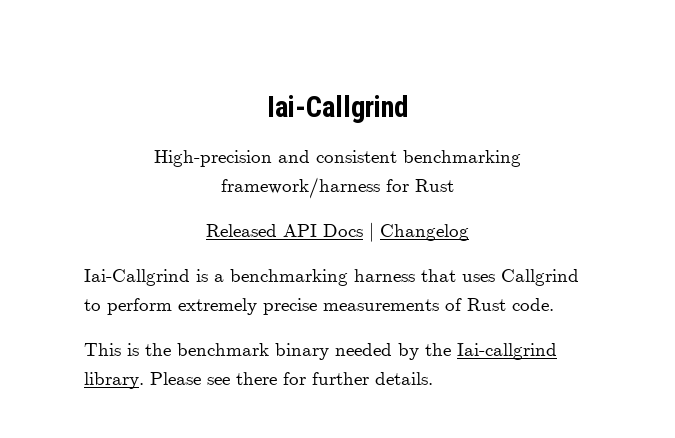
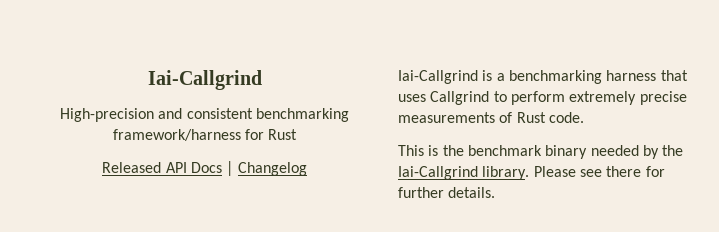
[457,343,557,360] Iai-callgrind -> [398,166,478,180] Iai-Callgrind

